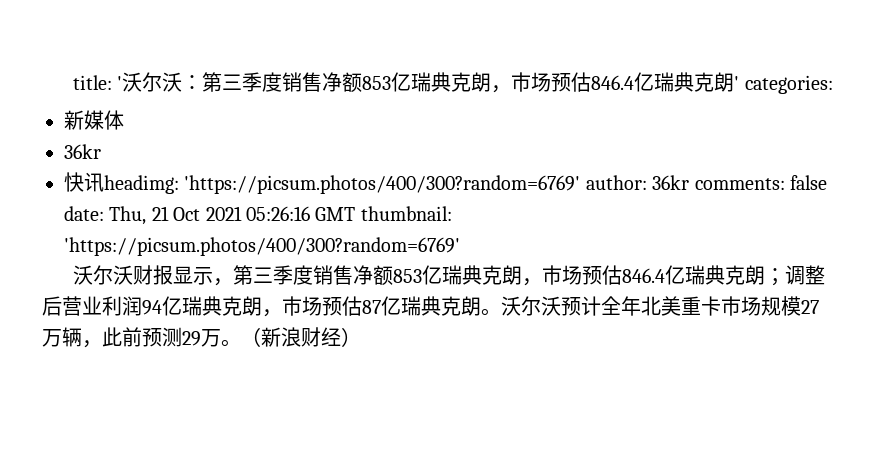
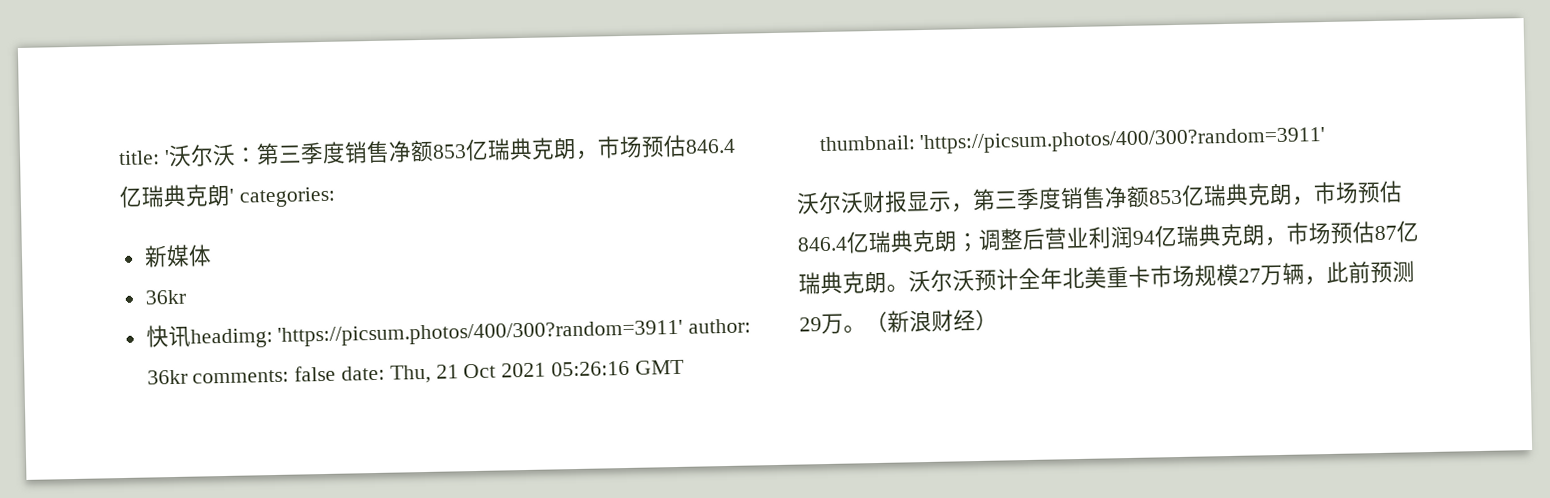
[184,175,581,194] 'https://picsum.photos/400/300?random=6769' -> [277,319,684,347] 'https://picsum.photos/400/300?random=3911'
[64,237,460,256] 'https://picsum.photos/400/300?random=6769' -> [919,127,1327,155] 'https://picsum.photos/400/300?random=3911'

